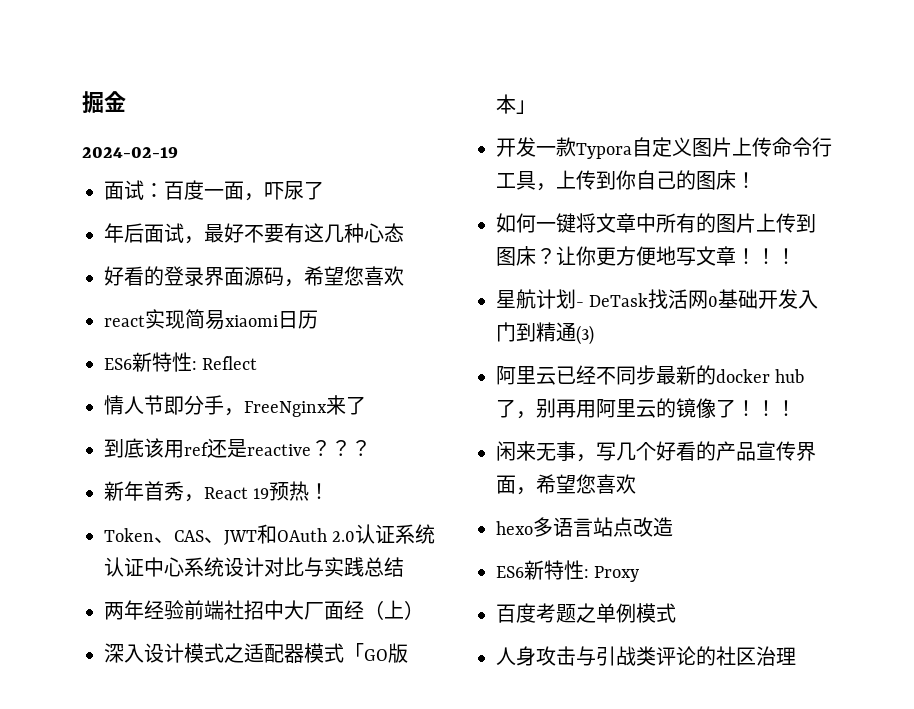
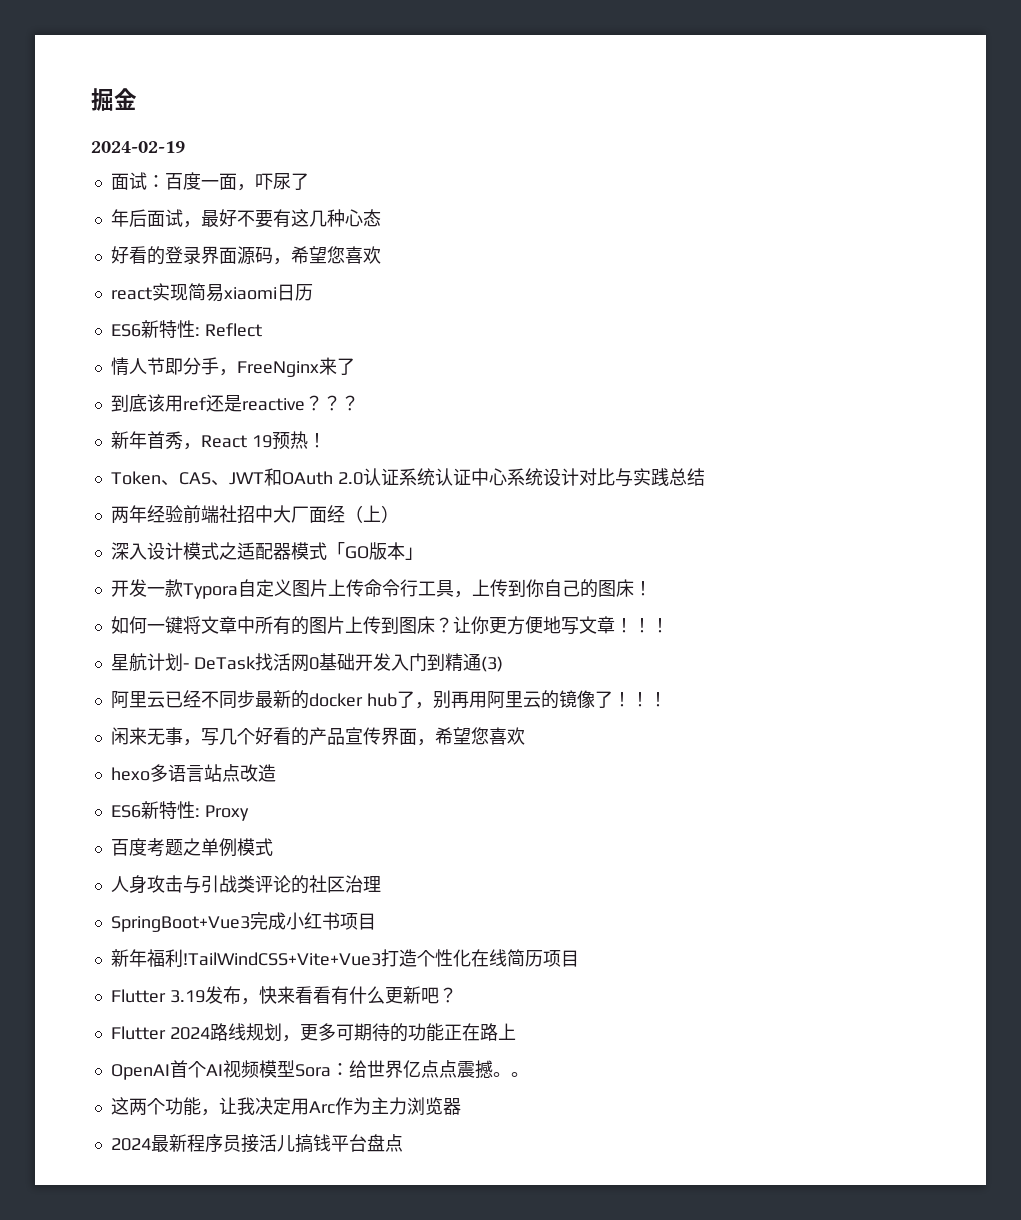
(796, 656) none -> [110,912,376,932] [110,949,579,967] [110,986,457,1005] [110,1023,516,1042] [110,1060,529,1080] [110,1097,461,1116] [110,1134,403,1153] // SpringBoot+Vue3完成小红书项目 // 新年福利!TailWindCSS+Vite+Vue3打造个性化在线简历项目 // Flutter 3.19发布，快来看看有什么更新吧？ // Flutter 2024路线规划，更多可期待的功能正在路上 // OpenAI首个AI视频模型Sora：给世界亿点点震撼。。 // 这两个功能，让我决定用Arc作为主力浏览器 // 2024最新程序员接活儿搞钱平台盘点

